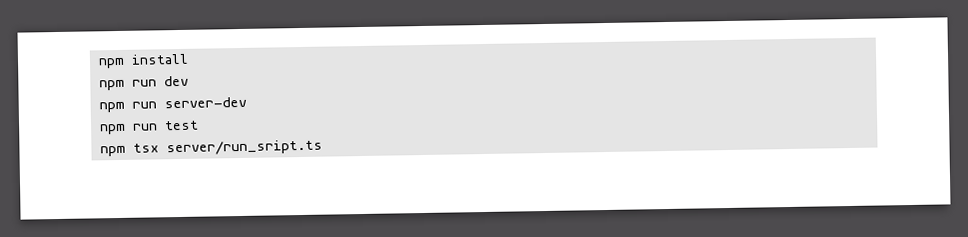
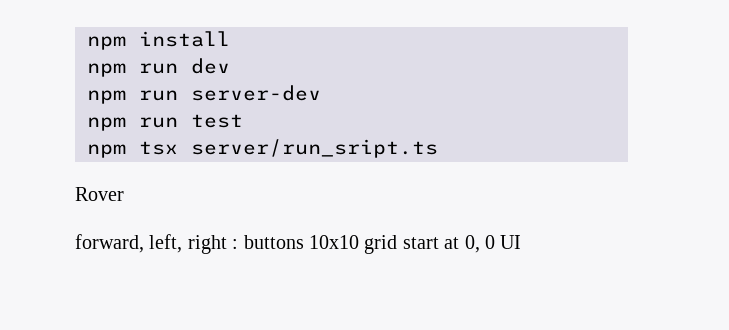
(323, 147) none -> [75,187,124,201] [75,234,522,254] // Rover // forward, left, right : buttons 10x10 grid start at 0, 0 UI

